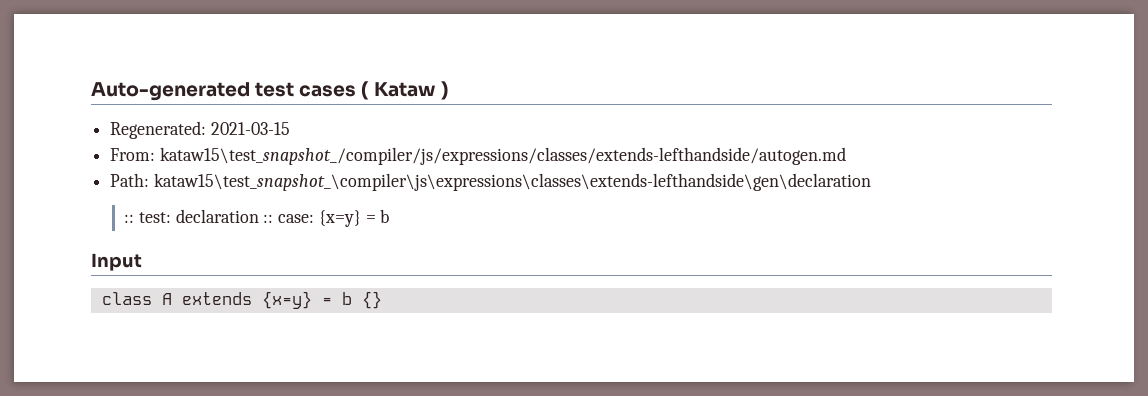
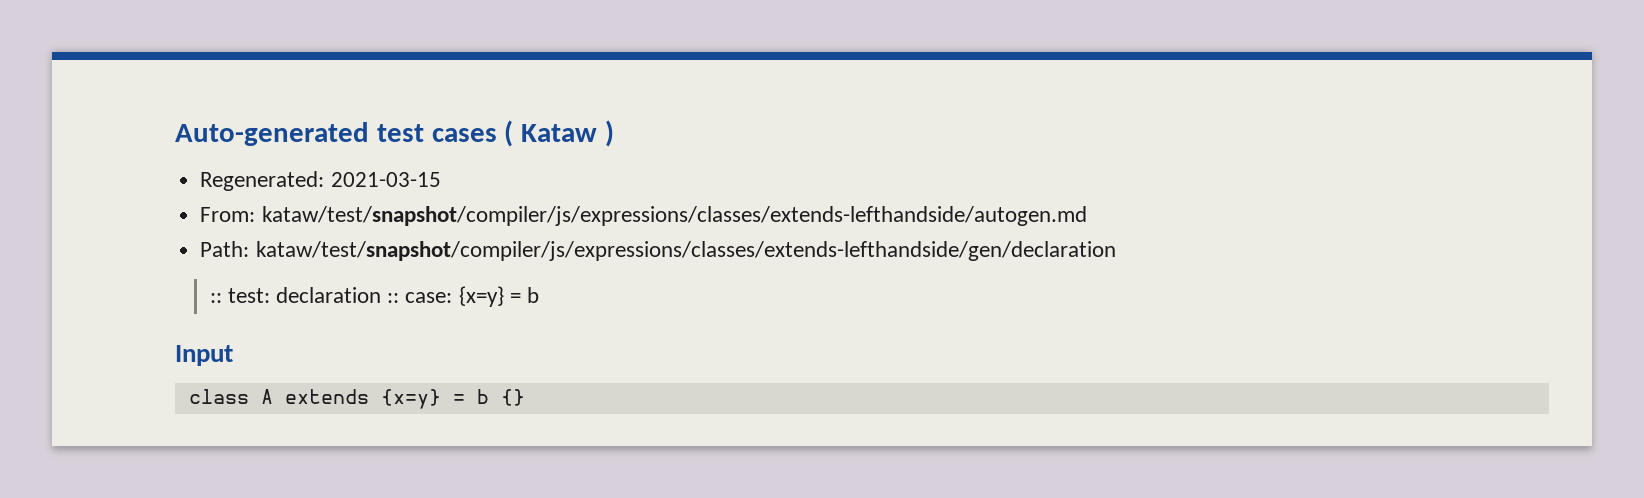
[159,147,846,165] kataw15\test_snapshot_/compiler/js/expressions/classes/extends-lefthandside/autogen.md -> [261,206,1087,226] kataw/test/snapshot/compiler/js/expressions/classes/extends-lefthandside/autogen.md
[153,173,871,191] kataw15\test_snapshot_\compiler\js\expressions\classes\extends-lefthandside\gen\declaration -> [255,241,1116,261] kataw/test/snapshot/compiler/js/expressions/classes/extends-lefthandside/gen/declaration

